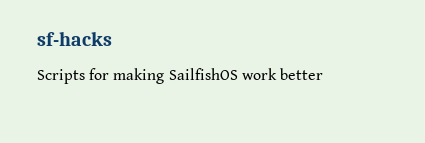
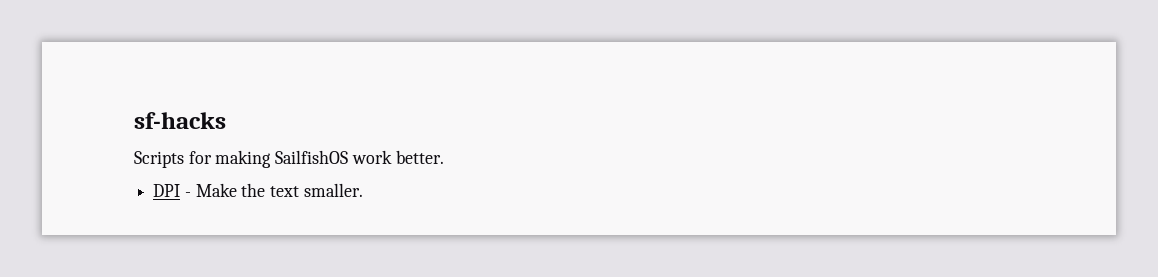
[279,68,323,80] better -> [395,150,444,164] [153,183,363,197] better. // DPI - Make the text smaller.

